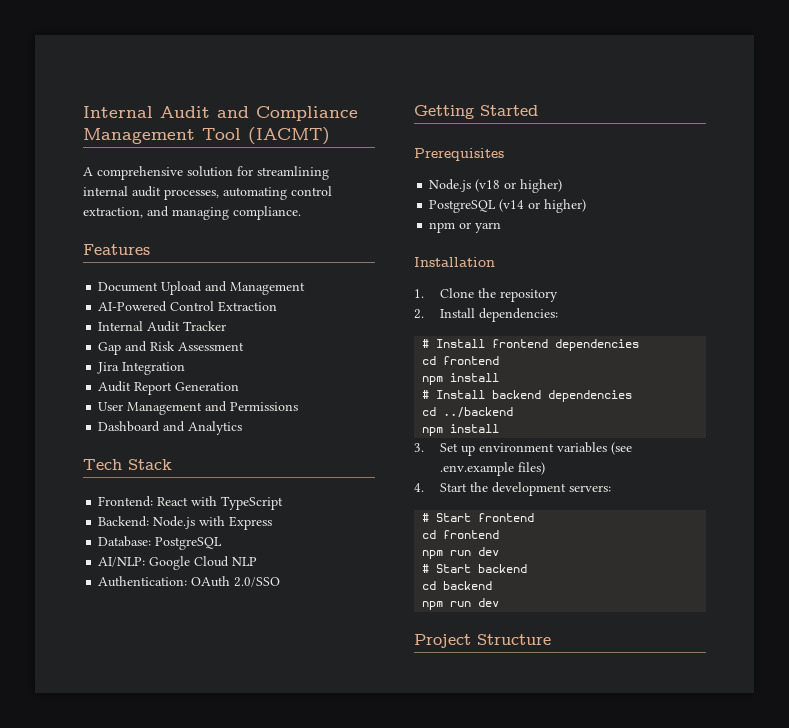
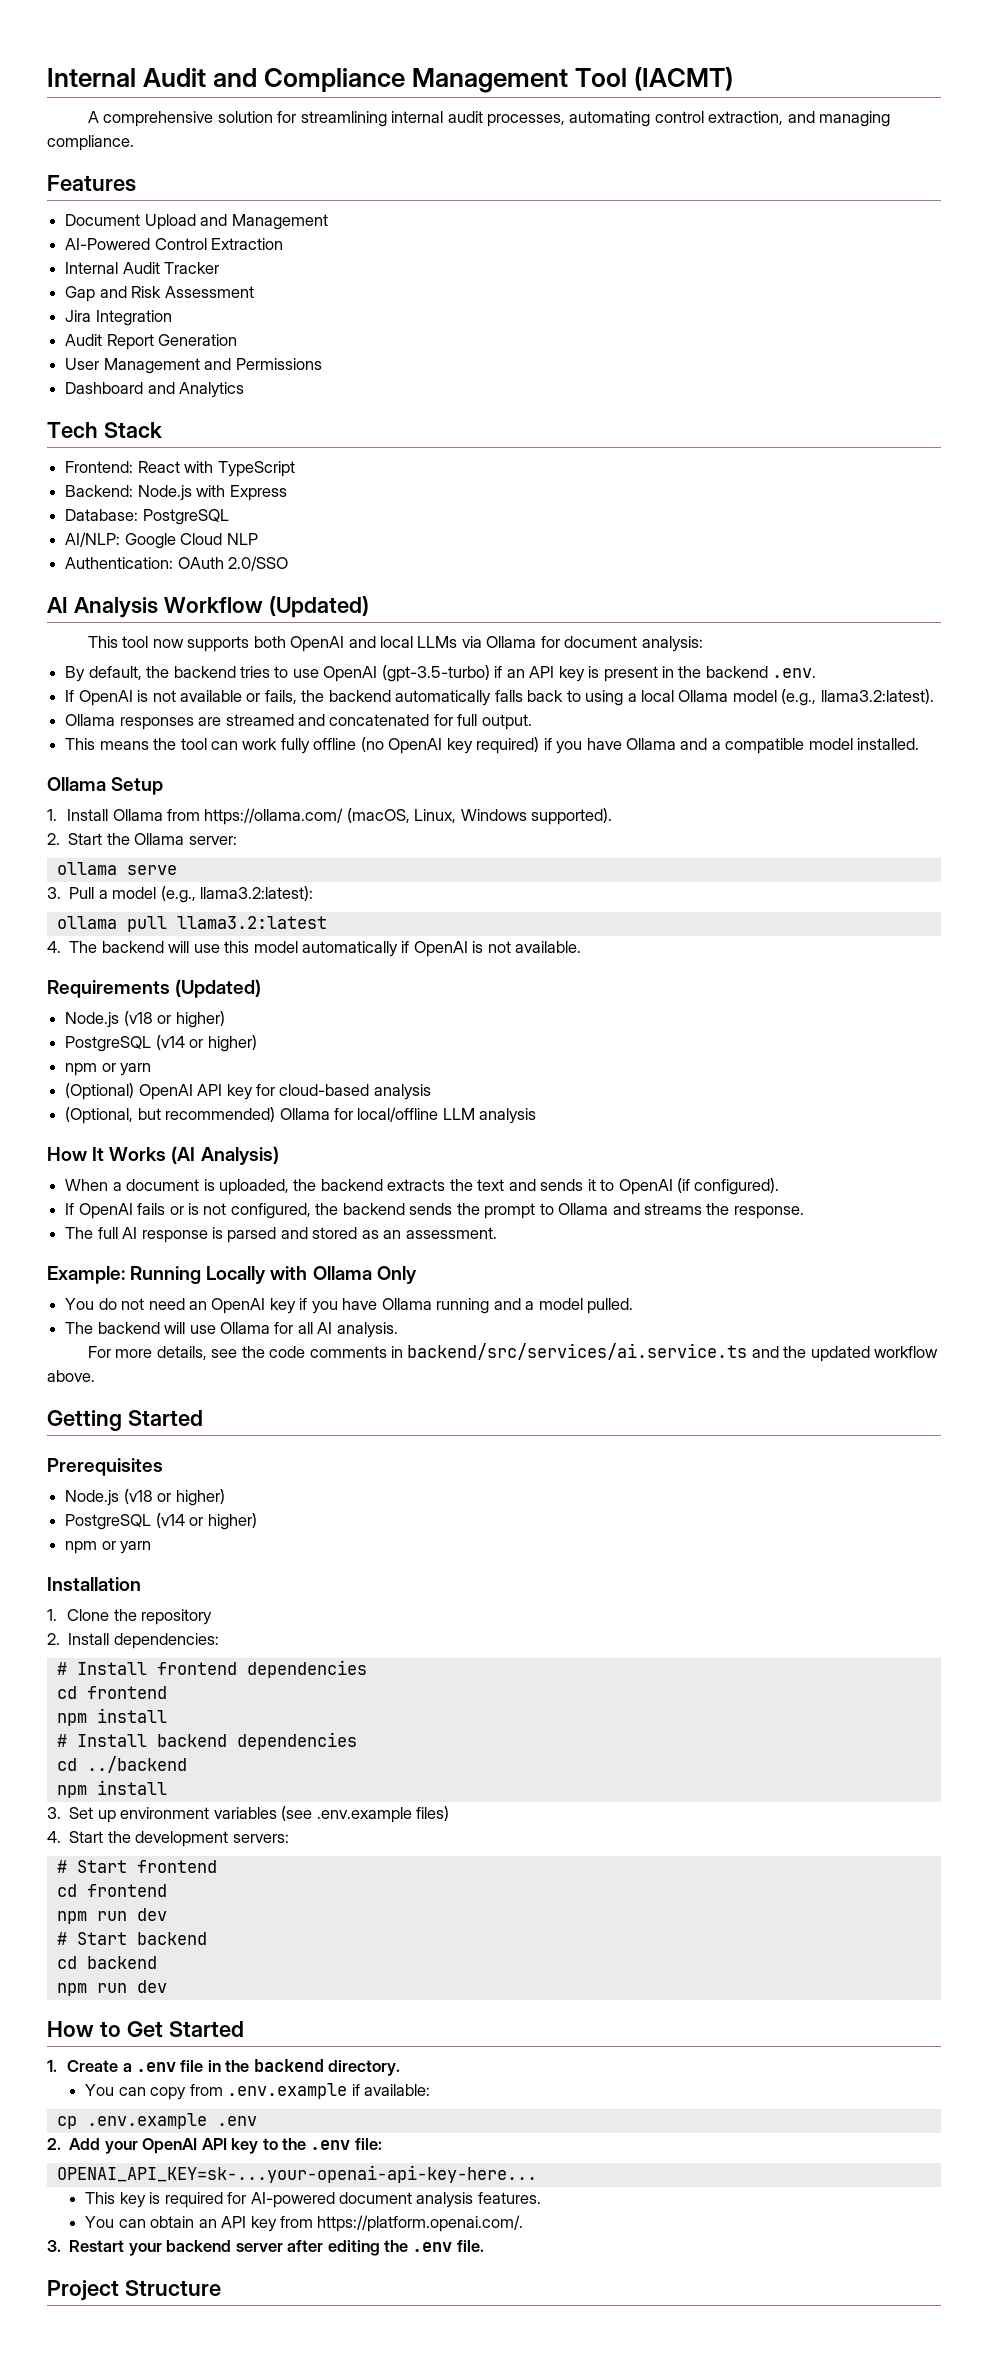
(281, 582) none -> [47,596,369,618] [87,636,703,652] [65,665,817,682] [65,689,934,706] [65,714,532,730] [65,737,920,754] [47,777,164,795] [47,808,613,825] [47,833,237,845] [56,862,177,875] [47,886,314,903] [56,916,327,932] [47,941,582,957] [47,979,262,998] [65,1011,225,1028] [65,1035,257,1052] [65,1063,152,1076] [65,1083,431,1100] [65,1107,537,1124] [47,1146,279,1165] [65,1178,780,1195] [65,1203,804,1219] [65,1227,497,1243] [47,1266,417,1284] [65,1298,633,1314] [65,1322,398,1338] [87,1343,939,1362] [47,1370,95,1382] // AI Analysis Workflow (Updated) // This tool now supports both OpenAI and local LLMs via Ollama for document analysis: // By default, the backend tries to use OpenAI (gpt-3.5-turbo) if an API key is present in the backend .env. // If OpenAI is not available or fails, the backend automatically falls back to using a local Ollama model (e.g., llama3.2:latest). // Ollama responses are streamed and concatenated for full output. // This means the tool can work fully offline (no OpenAI key required) if you have Ollama and a compatible model installed. // Ollama Setup // 1. Install Ollama from https://ollama.com/ (macOS, Linux, Windows supported). // 2. Start the Ollama server: // ollama serve // 3. Pull a model (e.g., llama3.2:latest): // ollama pull llama3.2:latest // 4. The backend will use this model automatically if OpenAI is not available. // Requirements (Updated) // Node.js (v18 or higher) // PostgreSQL (v14 or higher) // npm or yarn // (Optional) OpenAI API key for cloud-based analysis // (Optional, but recommended) Ollama for local/offline LLM analysis // How It Works (AI Analysis) // When a document is uploaded, the backend extracts the text and sends it to OpenAI (if configured). // If OpenAI fails or is not configured, the backend sends the prompt to Ollama and streams the response. // The full AI response is parsed and stored as an assessment. // Example: Running Locally with Ollama Only // You do not need an OpenAI key if you have Ollama running and a model pulled. // The backend will use Ollama for all AI analysis. // For more details, see the code comments in backend/src/services/ai.service.ts and the updated workflow above.
(500, 602) none -> [47,2021,244,2037] [47,2059,401,2076] [85,2083,430,2100] [56,2113,257,2129] [47,2138,382,2154] [56,2165,537,2183] [85,2192,541,2208] [85,2215,524,2232] [47,2240,484,2256] // How to Get Started // 1. Create a .env file in the backend directory. // You can copy from .env.example if available: // cp .env.example .env // 2. Add your OpenAI API key to the .env file: // OPENAI_API_KEY=sk-...your-openai-api-key-here... // This key is required for AI-powered document analysis features. // You can obtain an API key from https://platform.openai.com/. // 3. Restart your backend server after editing the .env file.

